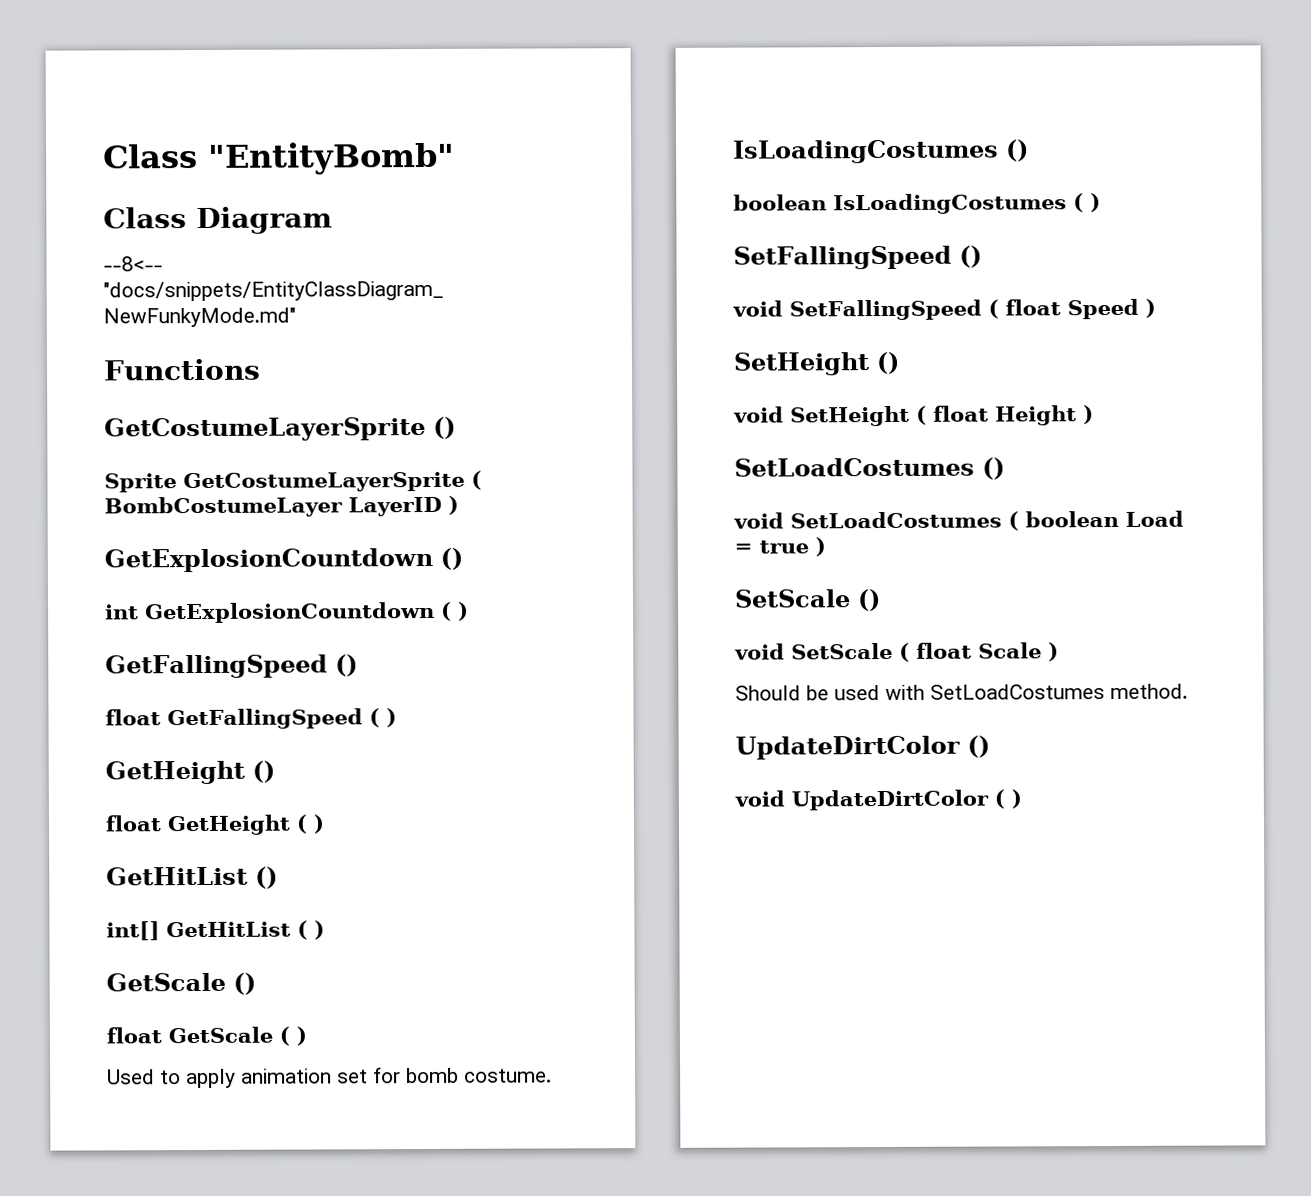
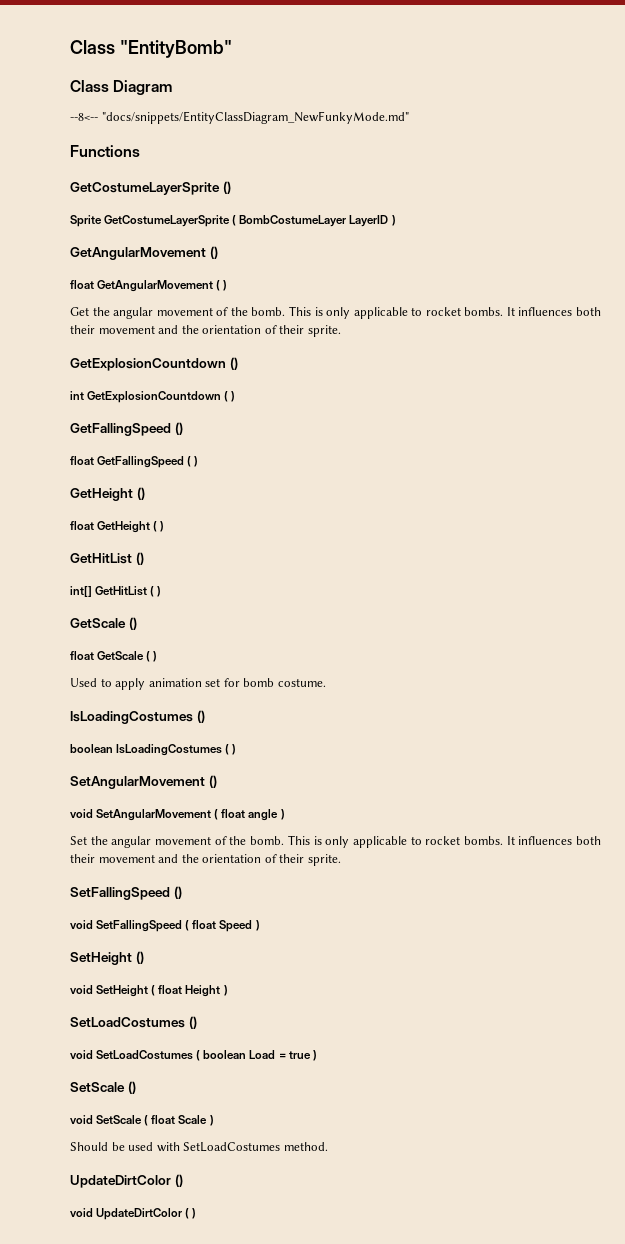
(459, 505) none -> [70,246,218,260] [70,280,228,292] [70,306,601,319] [70,325,341,337] // GetAngularMovement () // float GetAngularMovement ( ) // Get the angular movement of the bomb. This is only applicable to rocket bombs. It influences both their movement and the orientation of their sprite.
(1101, 203) none -> [70,775,217,789] [70,809,285,821] [70,835,601,848] [70,854,341,866] // SetAngularMovement () // void SetAngularMovement ( float angle ) // Set the angular movement of the bomb. This is only applicable to rocket bombs. It influences both their movement and the orientation of their sprite.

